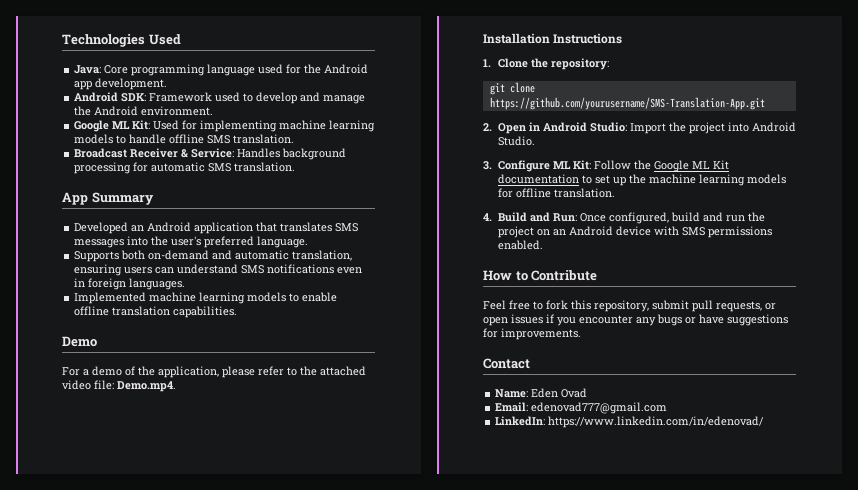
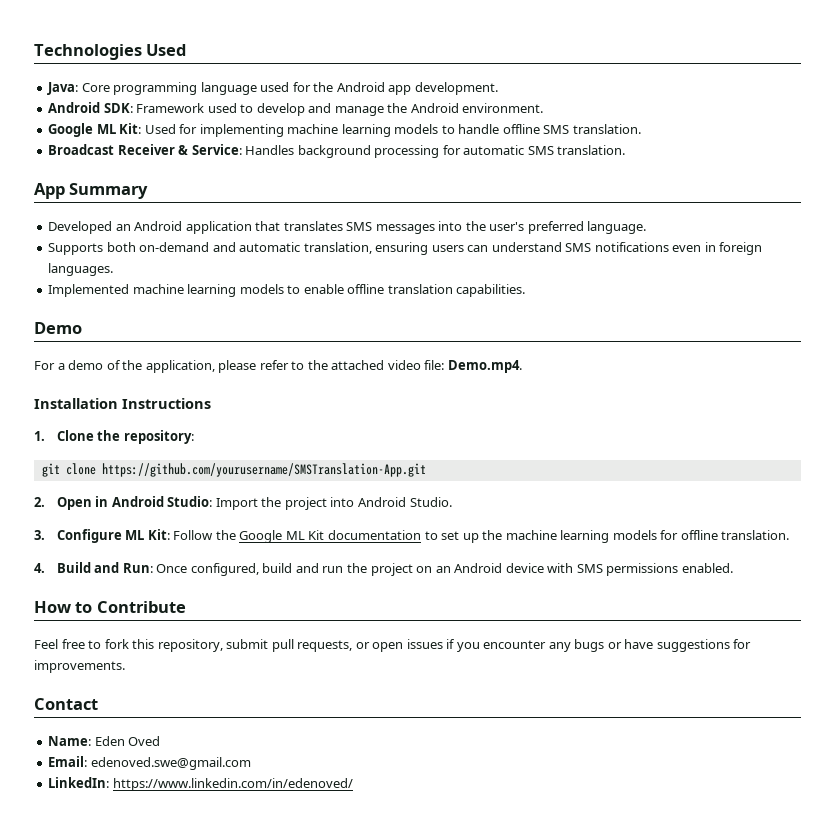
[489,97,765,110] https://github.com/yourusername/SMS-Translation-App.git -> [101,463,426,477] https://github.com/yourusername/SMSTranslation-App.git
[561,388,588,398] Ovad -> [128,736,161,746] Oved
[531,402,668,414] edenovad777@gmail.com -> [90,757,251,770] edenoved.swe@gmail.com
[548,416,765,428] https://www.linkedin.com/in/edenovad/ -> [112,778,353,791] https://www.linkedin.com/in/edenoved/

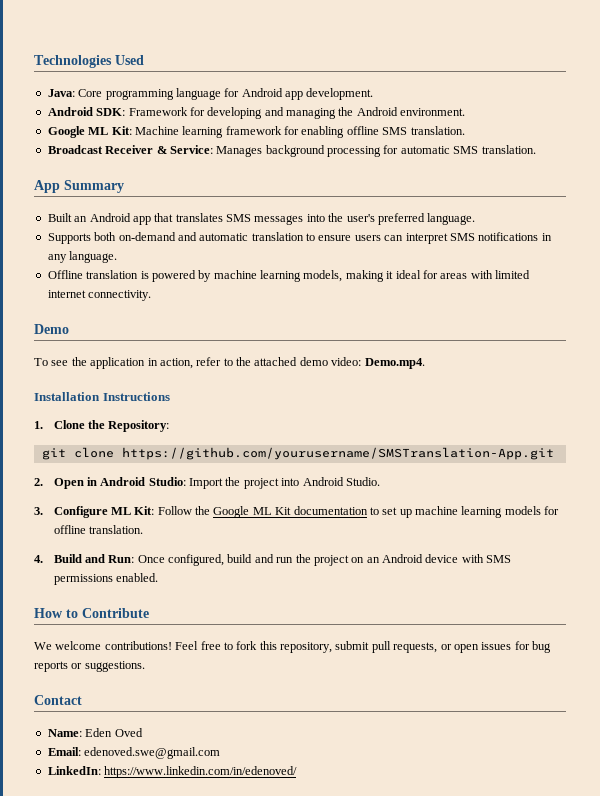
[260,82,334,92] used for the -> [224,88,240,97] for
[207,103,384,116] used to develop and manage -> [189,107,336,119] for developing and managing
[144,124,500,137] Used for implementing machine learning models to handle -> [134,126,345,138] Machine learning framework for enabling
[245,145,295,155] Handles -> [216,146,263,157] Manages
[48,221,252,234] Developed an Android application -> [47,213,151,225] Built an Android app
[303,242,429,255] translation, ensuring -> [251,232,352,241] translation to ensure
[491,242,562,252] understand -> [405,233,448,244] interpret
[672,242,763,255] [48,263,114,276] [48,284,526,297] [34,322,82,334] [34,360,257,373] even in foreign languages. // Implemented machine learning models to enable offline translation capabilities. // Demo // For a demo of the application, please -> [541,233,552,241] [47,251,118,263] [47,270,530,282] [47,290,152,301] [34,324,69,334] [34,357,193,369] in any language. // Offline translation is powered by machine learning models, making it ideal for areas with limited internet connectivity. // Demo // To see the application in action,
[387,360,445,370] video file: -> [299,357,362,366] demo video:
[123,430,194,444] repository: -> [108,420,170,432] Repository:
[482,530,503,540] the -> (412, 513) none
(186, 607) none -> [34,641,172,650] We welcome contributions!
[446,639,752,652] [34,660,125,673] if you encounter any bugs or have suggestions for improvements. -> [514,641,551,653] [34,661,145,672] for bug reports or suggestions.

